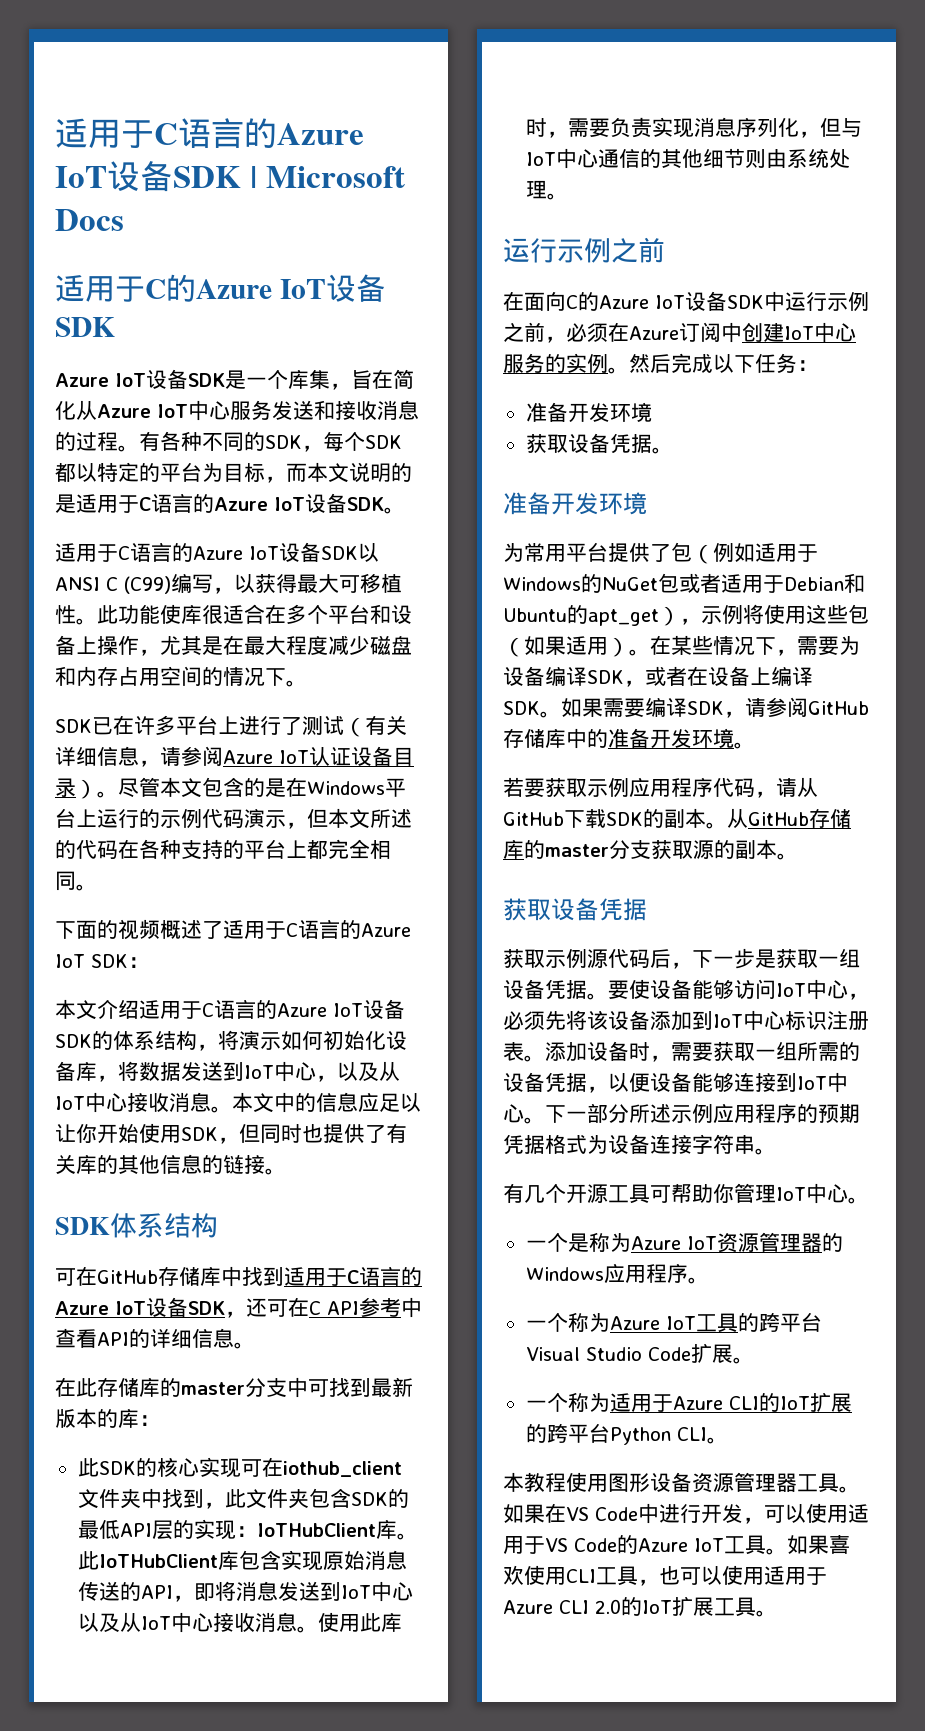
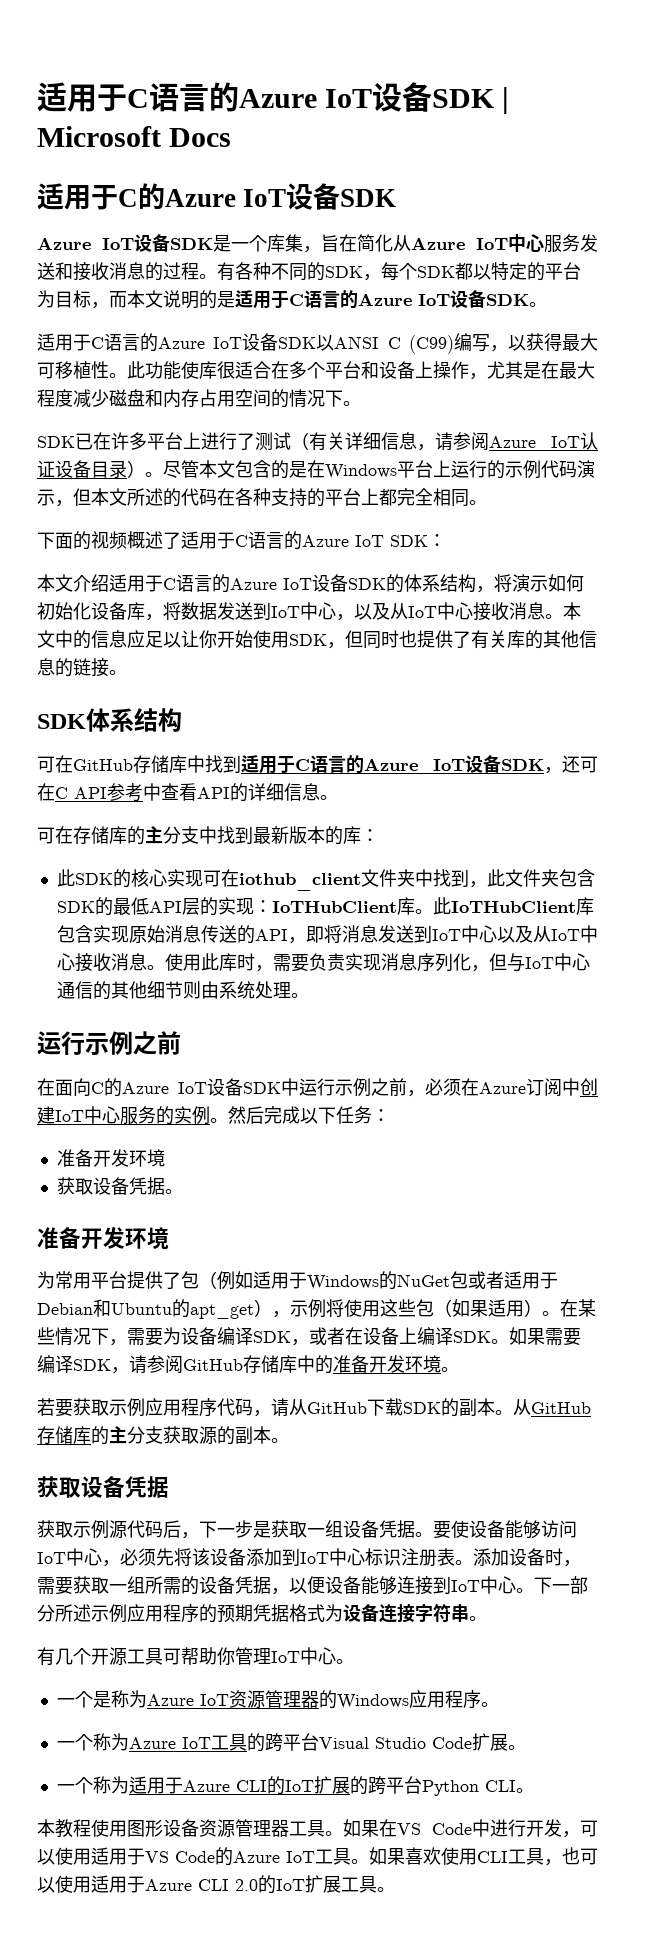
[55,1377,329,1398] 在此存储库的master分支中可 -> [37,826,217,845] 可在存储库的主分支中
[545,844,609,857] master -> [109,1426,127,1444] 主

